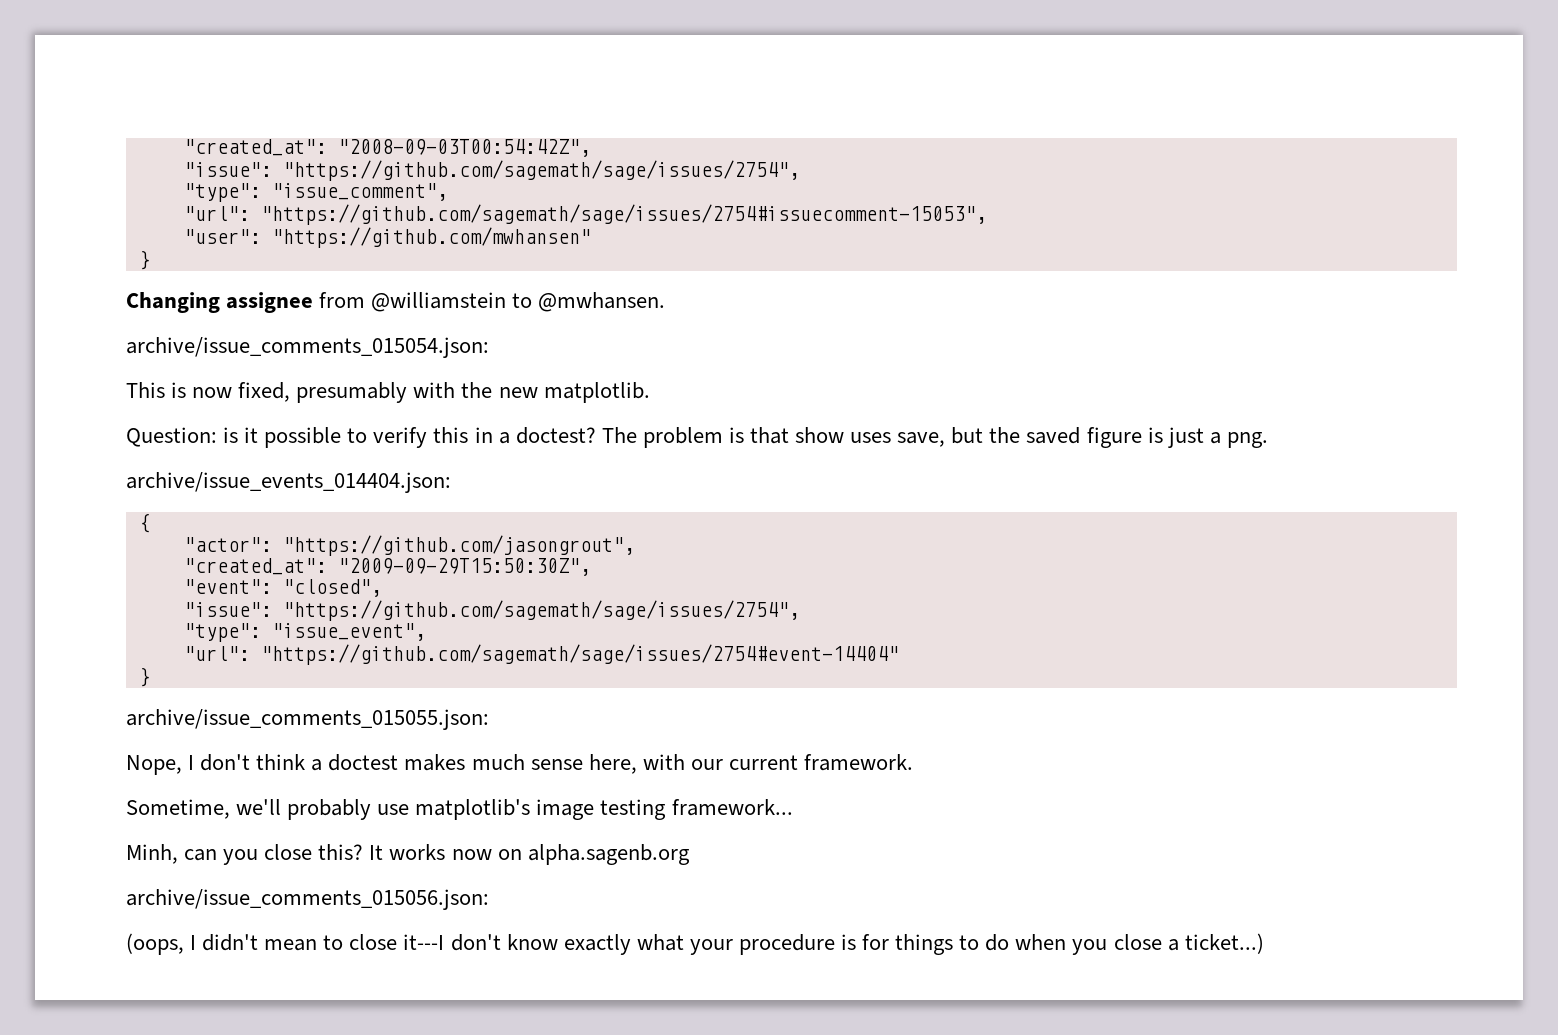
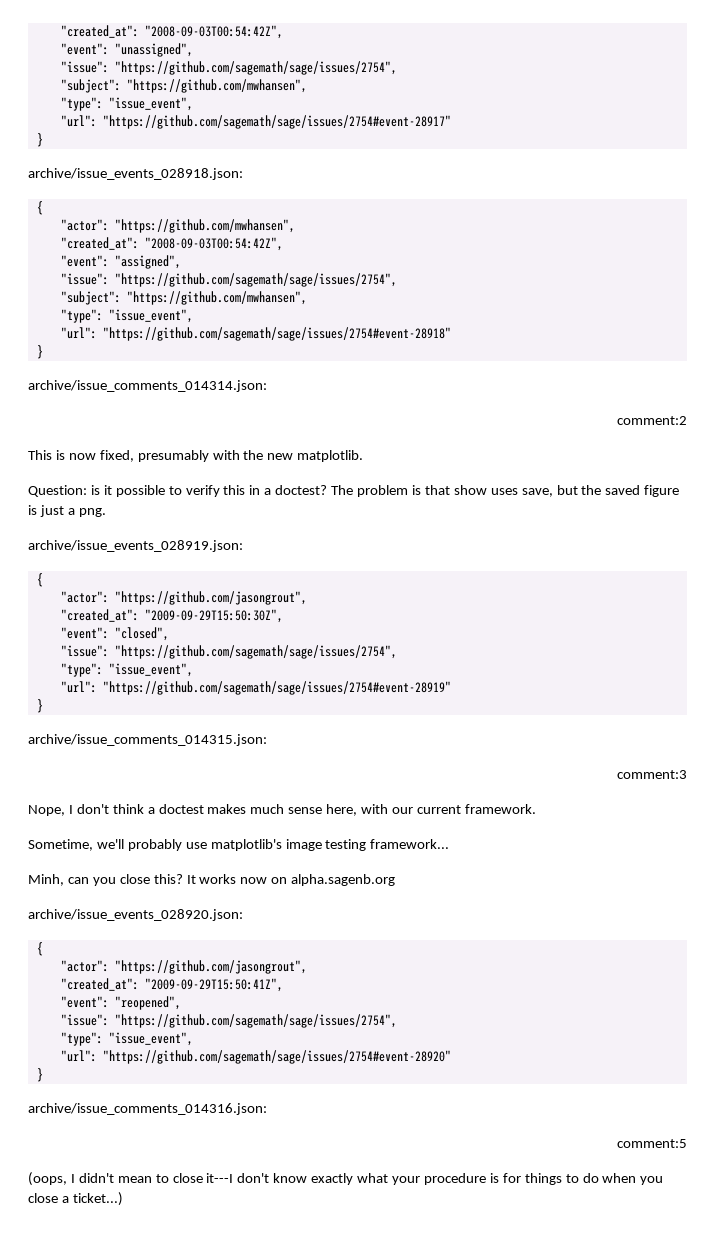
[183,139,591,157] [183,160,800,181] [183,183,448,202] [183,204,987,225] [183,227,591,248] [139,250,151,270] [126,292,666,313] [126,337,489,358] "created_at": "2008-09-03T00:54:42Z", // "issue": "https://github.com/sagemath/sage/issues/2754", // "type": "issue_comment", // "url": "https://github.com/sagemath/sage/issues/2754#issuecomment-15053", // "user": "https://github.com/mwhansen" // } // Changing assignee from @williamstein to @mwhansen. // archive/issue_comments_015054.json: -> [60,25,283,39] [60,43,193,57] [60,61,397,75] [60,79,307,93] [60,97,193,111] [60,115,451,129] [36,133,43,147] [28,168,243,180] [36,201,43,215] [60,219,295,233] [60,237,283,251] [60,255,181,269] [60,273,397,287] [60,291,307,305] [60,309,193,323] [60,327,451,341] [36,345,43,359] [28,380,267,392] [617,416,687,425] "created_at": "2008-09-03T00:54:42Z", // "event": "unassigned", // "issue": "https://github.com/sagemath/sage/issues/2754", // "subject": "https://github.com/mwhansen", // "type": "issue_event", // "url": "https://github.com/sagemath/sage/issues/2754#event-28917" // } // archive/issue_events_028918.json: // { // "actor": "https://github.com/mwhansen", // "created_at": "2008-09-03T00:54:42Z", // "event": "assigned", // "issue": "https://github.com/sagemath/sage/issues/2754", // "subject": "https://github.com/mwhansen", // "type": "issue_event", // "url": "https://github.com/sagemath/sage/issues/2754#event-28918" // } // archive/issue_comments_014314.json: // comment:2
[126,472,451,493] archive/issue_events_014404.json: -> [28,540,243,552] archive/issue_events_028919.json:
[260,644,899,665] [139,667,151,687] [126,709,489,730] "https://github.com/sagemath/sage/issues/2754#event-14404" // } // archive/issue_comments_015055.json: -> [102,681,451,695] [36,699,43,713] [28,734,267,746] [617,770,687,779] "https://github.com/sagemath/sage/issues/2754#event-28919" // } // archive/issue_comments_014315.json: // comment:3
[126,889,489,910] archive/issue_comments_015056.json: -> [28,909,243,921] [36,942,43,956] [60,960,307,974] [60,978,283,992] [60,996,181,1010] [60,1014,397,1028] [60,1032,193,1046] [60,1050,451,1064] [36,1068,43,1082] [28,1103,267,1115] [617,1139,687,1148] archive/issue_events_028920.json: // { // "actor": "https://github.com/jasongrout", // "created_at": "2009-09-29T15:50:41Z", // "event": "reopened", // "issue": "https://github.com/sagemath/sage/issues/2754", // "type": "issue_event", // "url": "https://github.com/sagemath/sage/issues/2754#event-28920" // } // archive/issue_comments_014316.json: // comment:5

